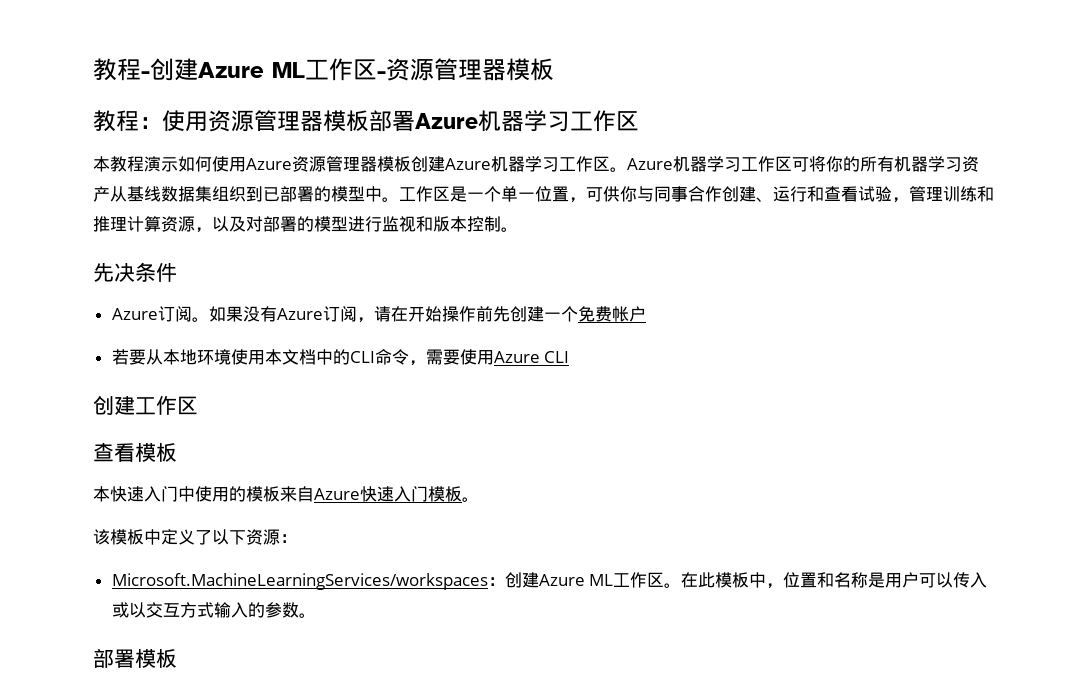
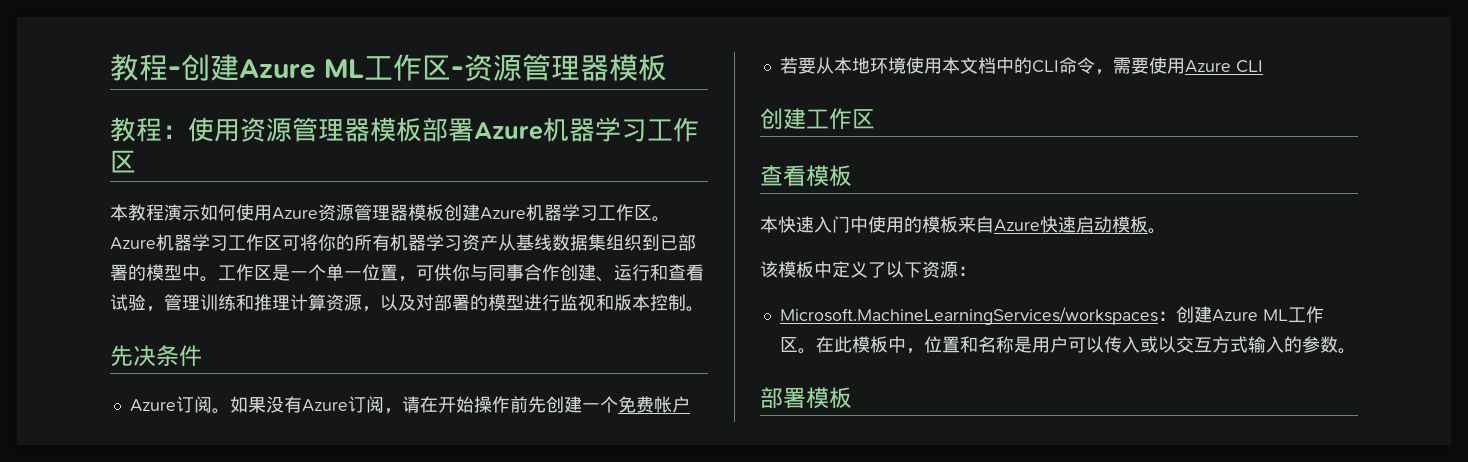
[394,486,428,502] 入门 -> [1076,216,1112,233] 启动

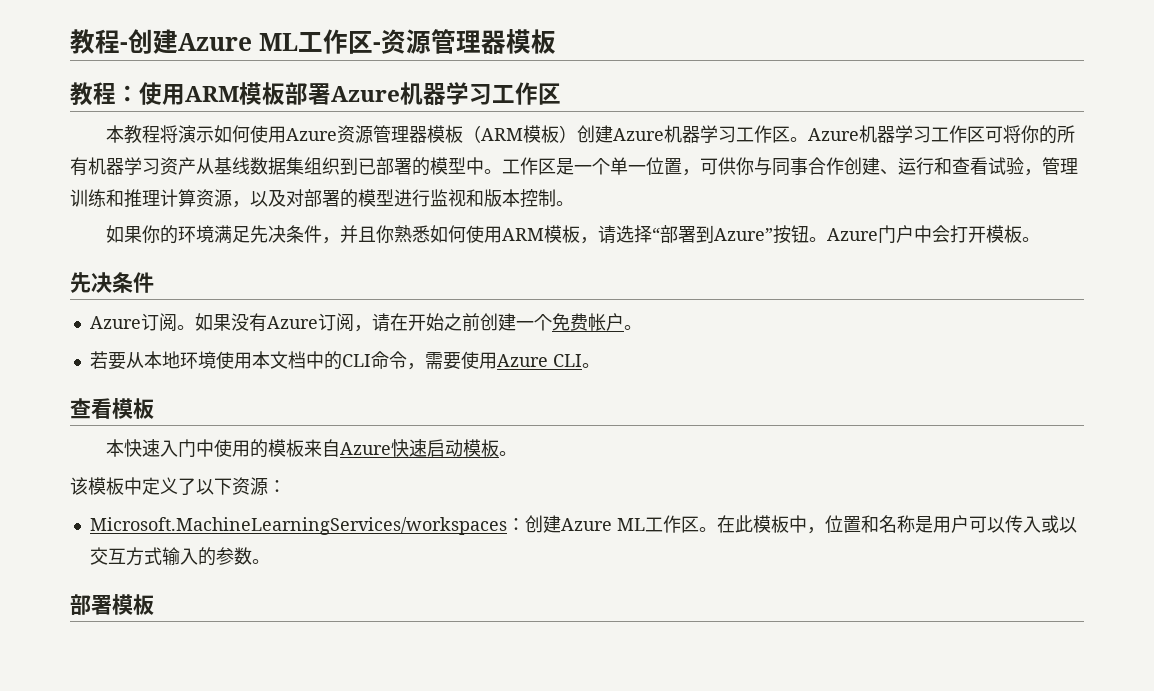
[240,117,370,142] 资源管理器 -> [185,86,239,102] ARM
(164, 212) none -> [160,125,179,143] 将
(444, 212) none -> [463,125,578,143] （ARM模板）
(704, 309) none -> [106,225,1041,244] // 如果你的环境满足先决条件，并且你熟悉如何使用ARM模板，请选择“部署到Azure”按钮。Azure门户中会打开模板。
[473,396,546,413] 操作前先 -> [443,313,480,331] 之前
(690, 404) none -> [623,325,642,330] 。
[760,108,875,130] // 创建工作区 -> [581,363,600,368] 。

